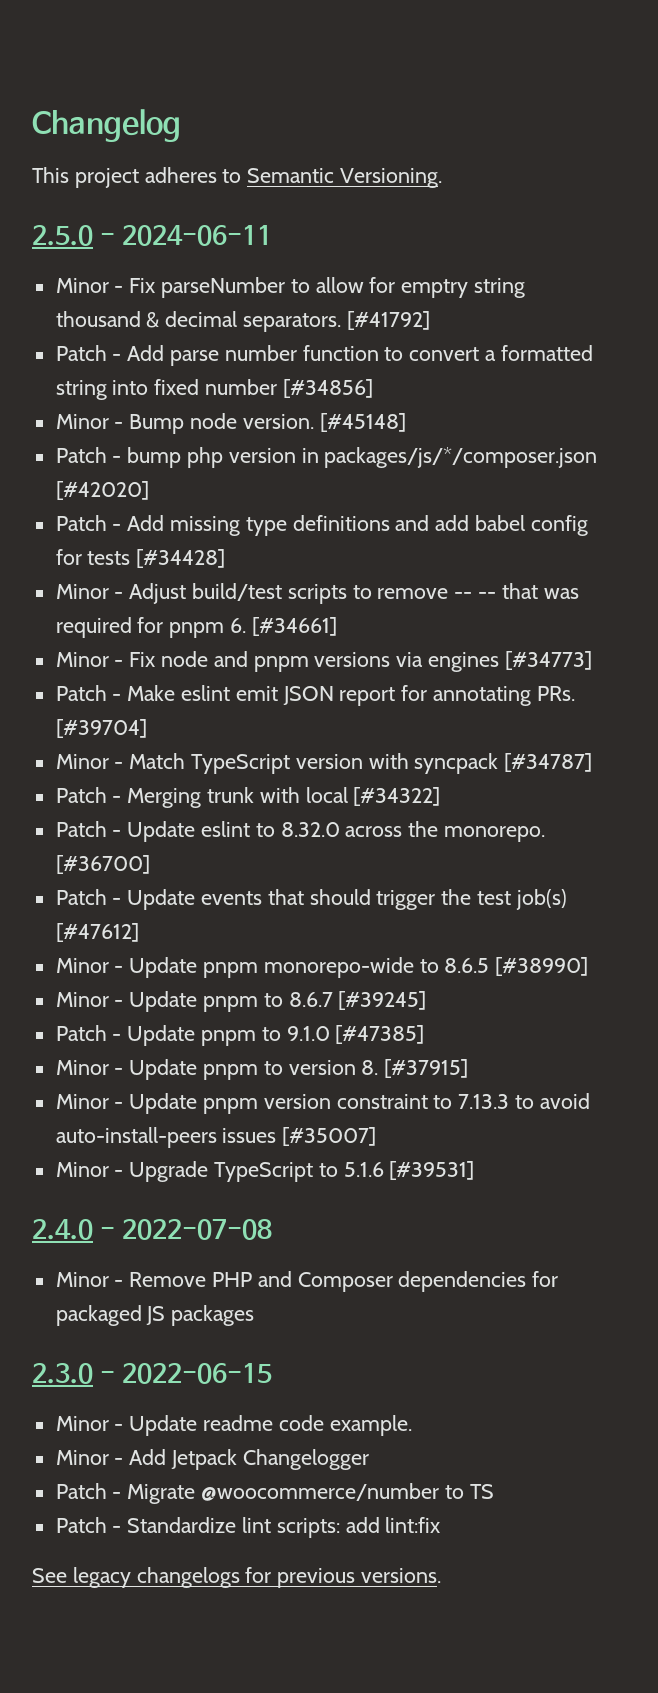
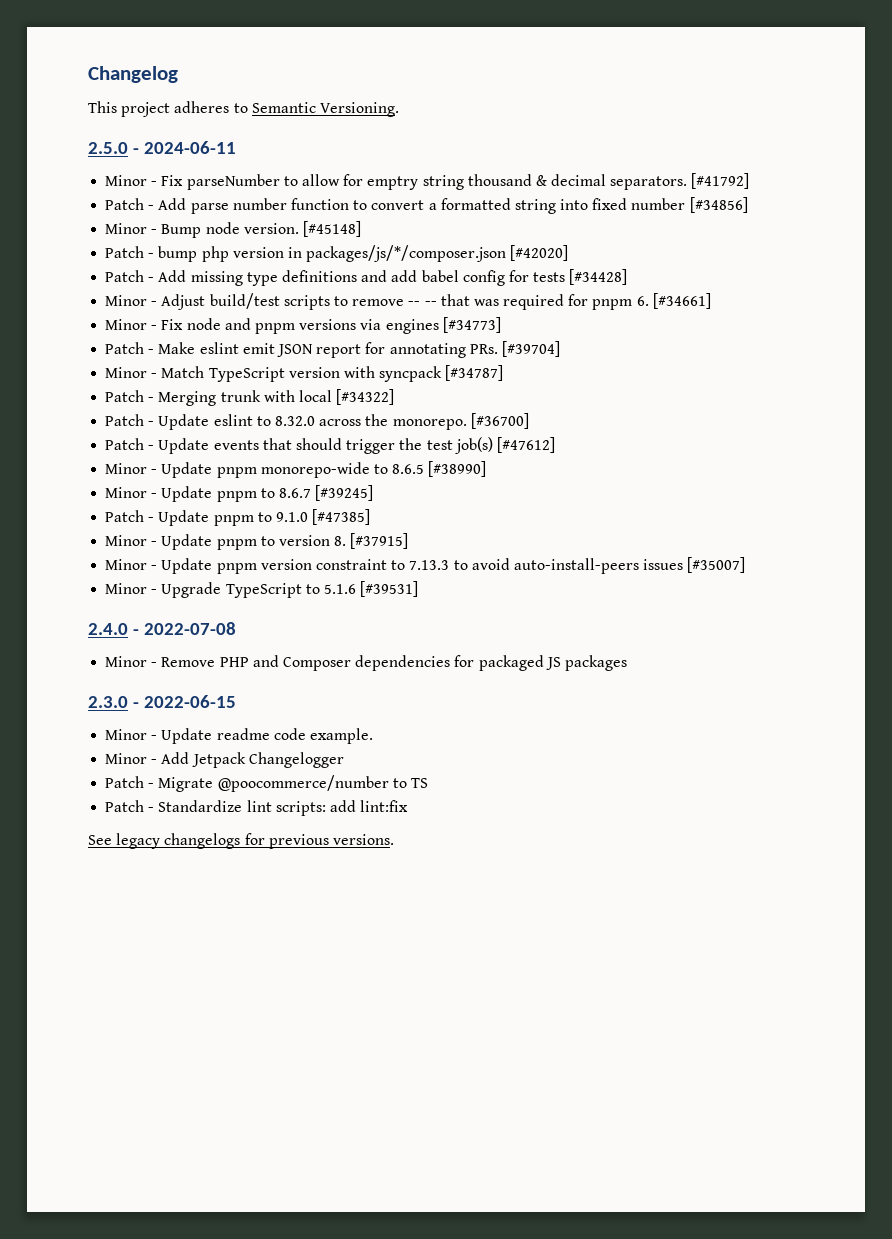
[201,1483,440,1501] @woocommerce/number -> [217,775,389,792] @poocommerce/number

